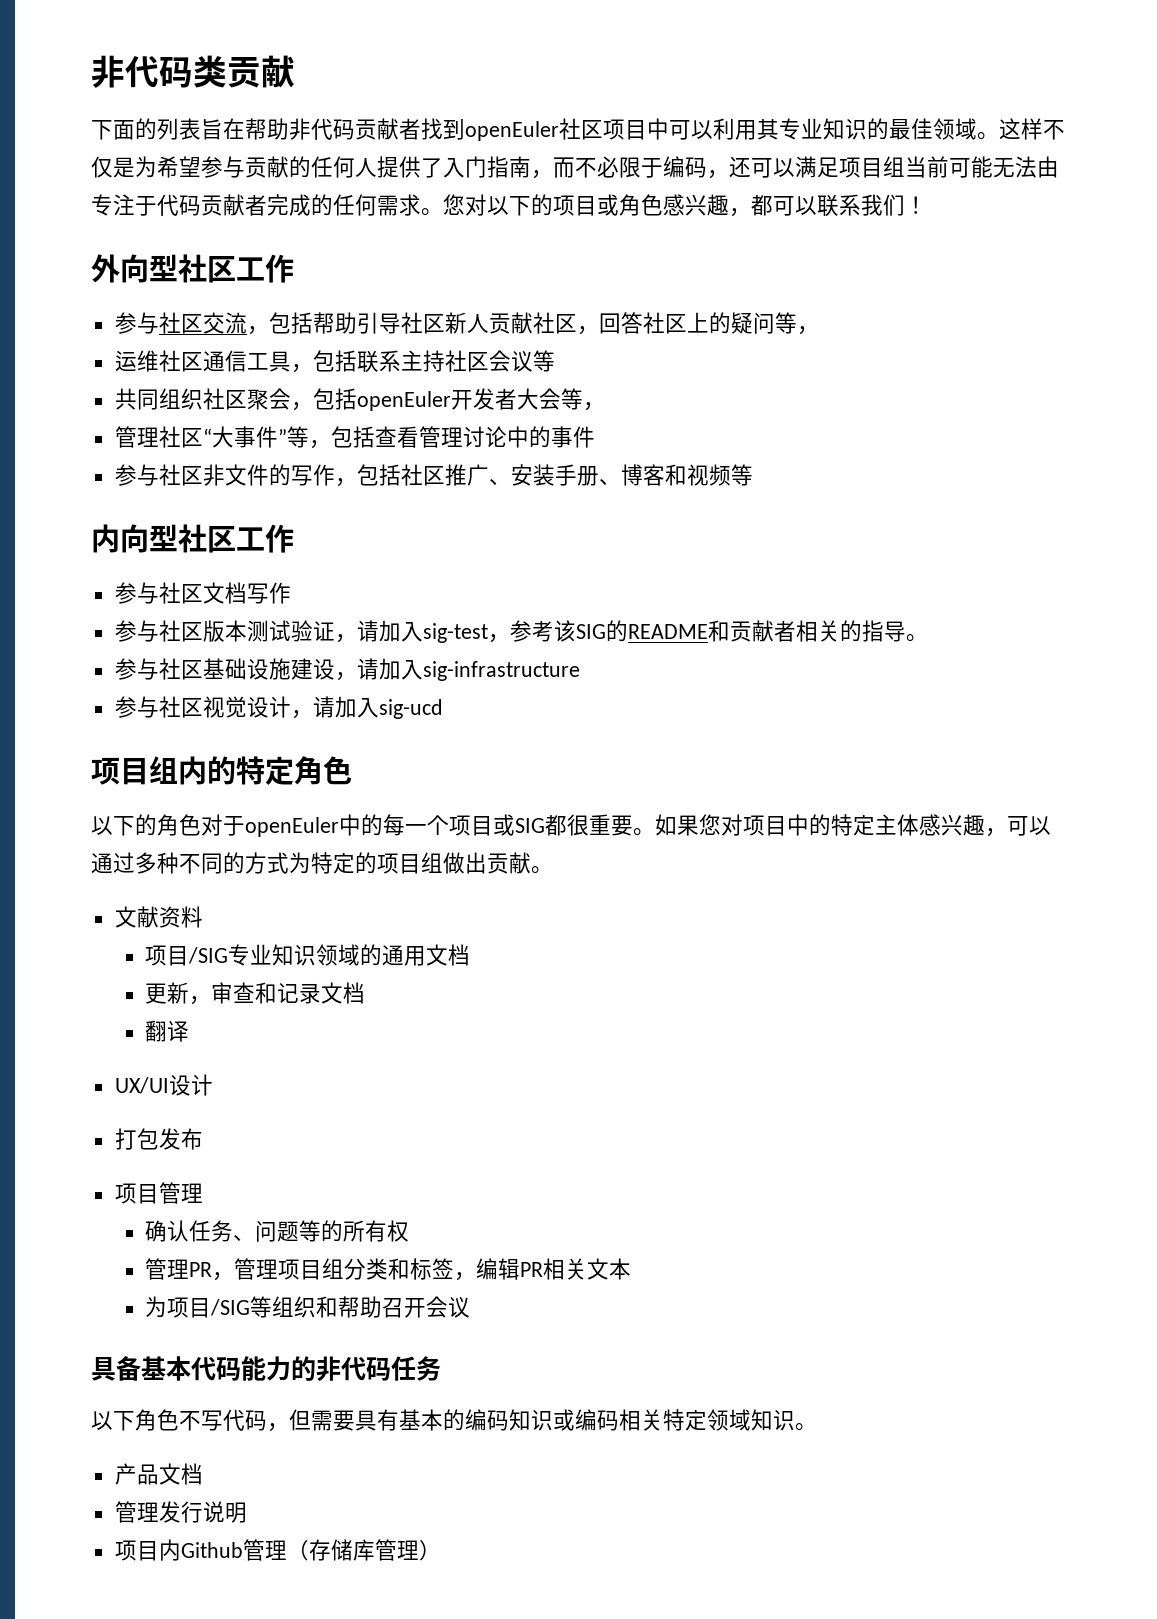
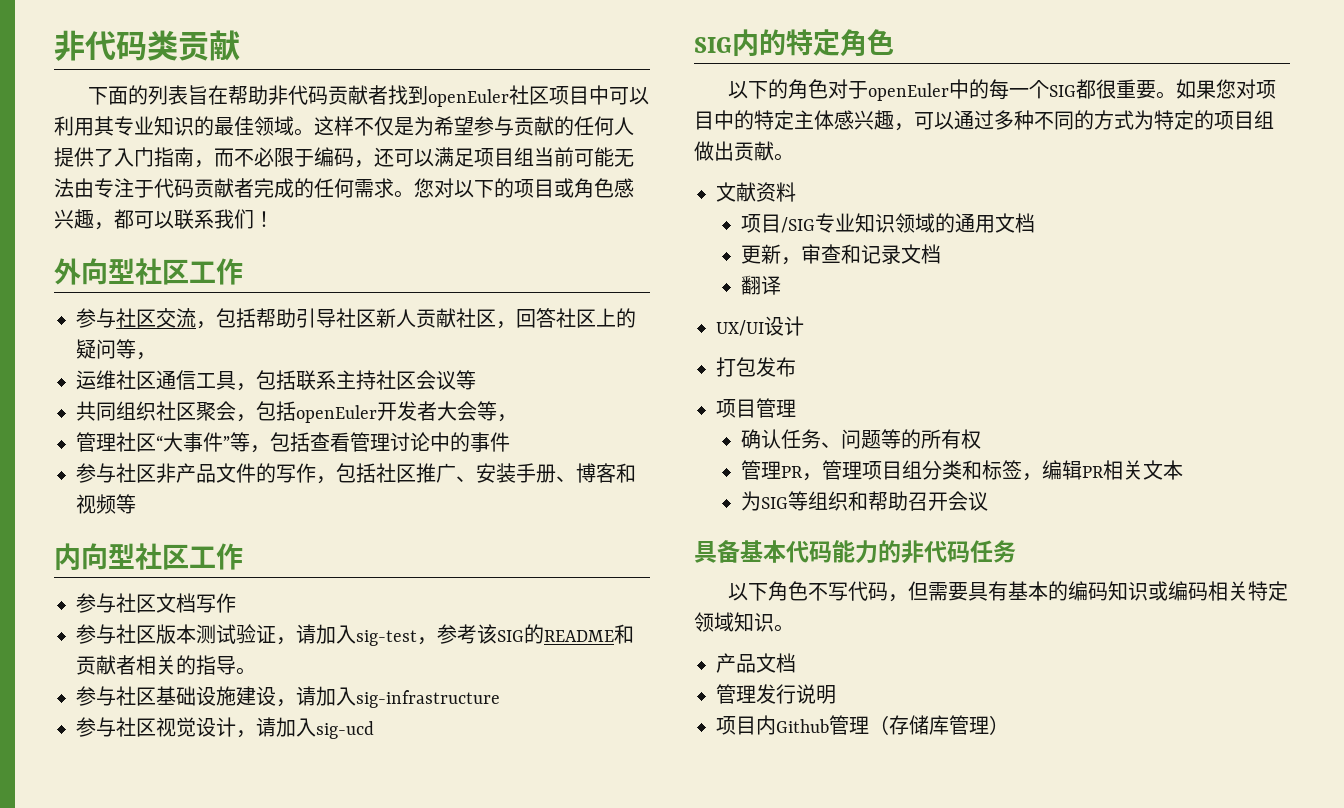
(225, 475) none -> [176,463,216,483] 产品
[91,756,178,785] 项目组 -> [694,37,732,53] SIG
[449,814,515,836] 项目或 -> (1050, 89) none
[167,1297,251,1318] 项目/SIG -> [760,497,788,509] SIG

